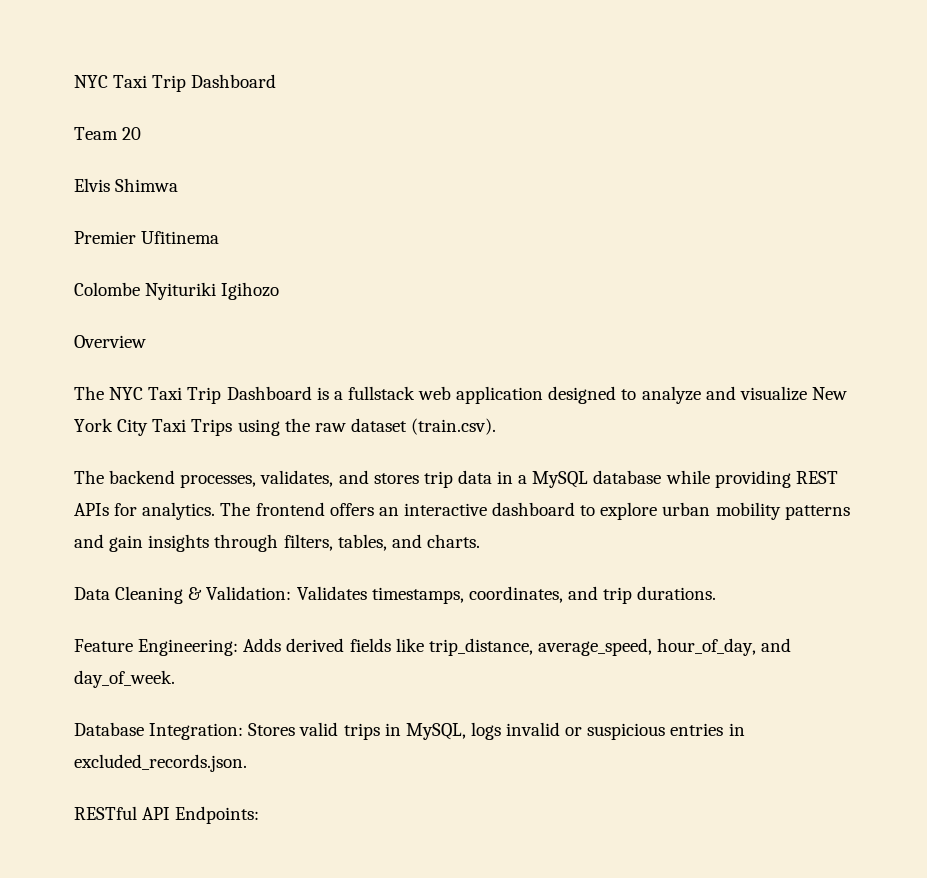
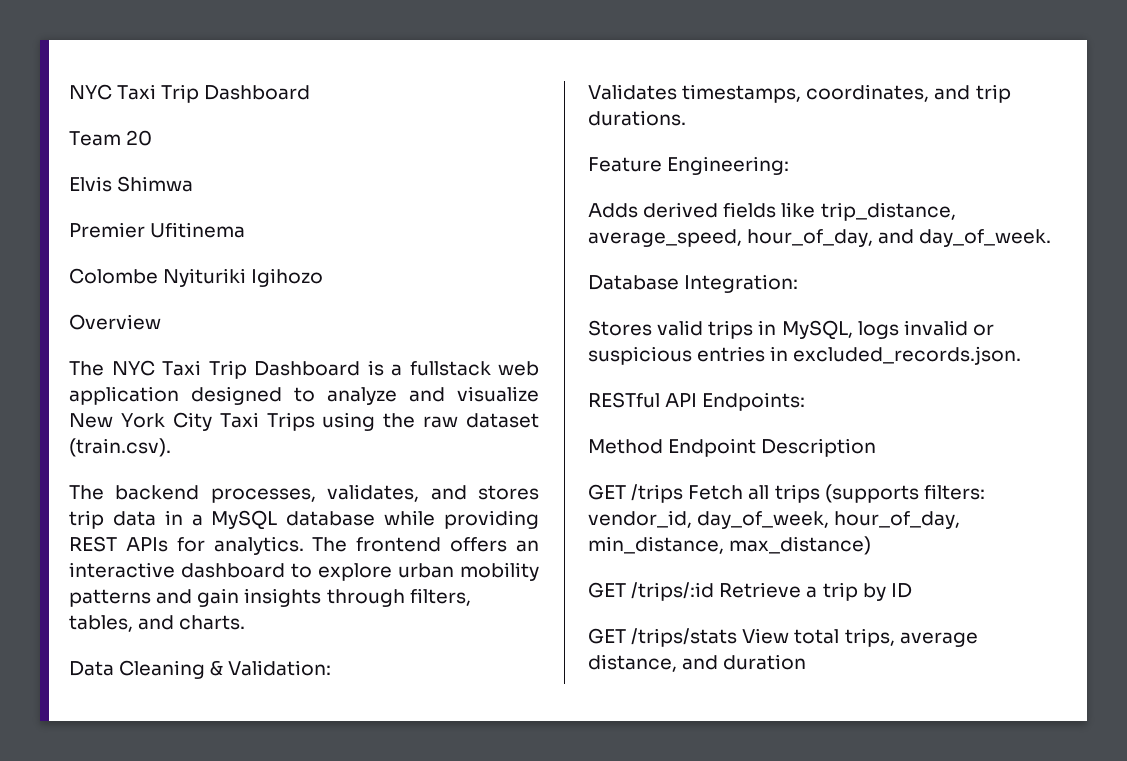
(292, 593) none -> (332, 668) //
(239, 647) none -> (790, 165) //
(244, 731) none -> (799, 283) //
(260, 815) none -> [588,438,877,457] [588,484,985,503] [588,510,961,529] [588,536,872,555] [588,582,912,601] [588,628,978,647] [588,654,807,672] // Method Endpoint Description // GET /trips Fetch all trips (supports filters: vendor_id, day_of_week, hour_of_day, min_distance, max_distance) // GET /trips/:id Retrieve a trip by ID // GET /trips/stats View total trips, average distance, and duration

